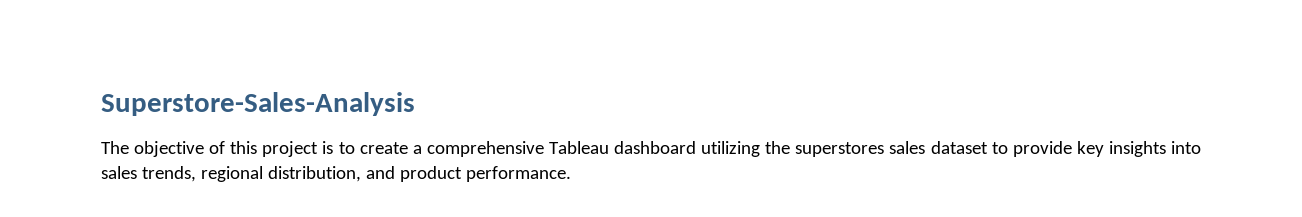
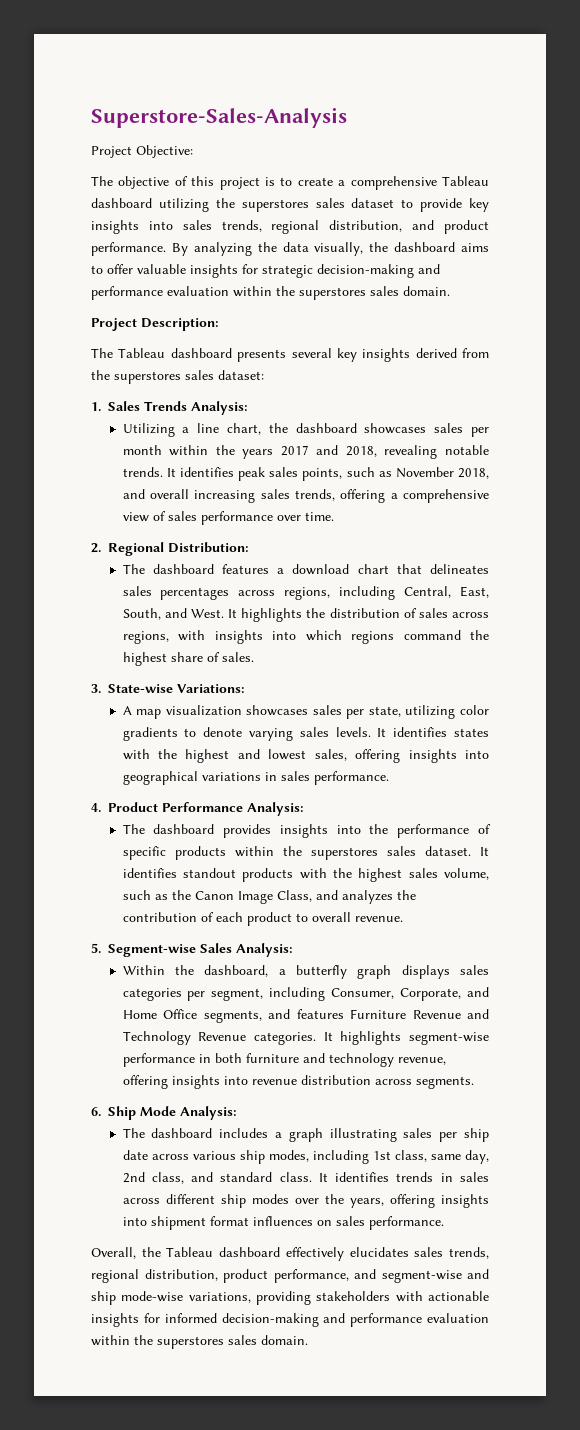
(415, 104) none -> [91,145,193,158] // Project Objective:
(571, 174) none -> [171,242,489,256] [91,264,440,278] [91,286,450,300] [91,318,219,331] [91,348,489,362] [91,370,264,384] [91,401,248,415] [122,423,489,437] [122,445,489,459] [122,467,490,481] [122,489,489,503] [122,511,334,525] [91,542,249,556] [122,564,489,575] [122,586,489,600] [122,608,490,622] [122,630,490,644] [122,652,254,666] [91,684,245,693] [122,705,489,719] [122,727,489,741] [122,749,489,763] [122,771,389,785] [91,802,304,816] [122,824,492,838] [122,846,490,860] [122,868,489,882] [122,890,416,904] [122,912,403,926] [91,943,293,957] [122,965,489,979] [122,987,489,1001] [122,1009,490,1023] [122,1031,490,1045] [122,1053,446,1067] [122,1075,474,1089] [91,1106,237,1120] [122,1128,489,1142] [122,1150,489,1164] [122,1172,489,1184] [122,1194,489,1208] [122,1216,444,1230] [91,1247,489,1261] [91,1269,489,1283] [91,1291,489,1305] [91,1313,489,1327] [91,1335,308,1349] By analyzing the data visually, the dashboard aims to offer valuable insights for strategic decision-making and performance evaluation within the superstores sales domain. // Project Description: // The Tableau dashboard presents several key insights derived from the superstores sales dataset: // 1. Sales Trends Analysis: // Utilizing a line chart, the dashboard showcases sales per month within the years 2017 and 2018, revealing notable trends. It identifies peak sales points, such as November 2018, and overall increasing sales trends, offering a comprehensive view of sales performance over time. // 2. Regional Distribution: // The dashboard features a download chart that delineates sales percentages across regions, including Central, East, South, and West. It highlights the distribution of sales across regions, with insights into which regions command the highest share of sales. // 3. State-wise Variations: // A map visualization showcases sales per state, utilizing color gradients to denote varying sales levels. It identifies states with the highest and lowest sales, offering insights into geographical variations in sales performance. // 4. Product Performance Analysis: // The dashboard provides insights into the performance of specific products within the superstores sales dataset. It identifies standout products with the highest sales volume, such as the Canon Image Class, and analyzes the contribution of each product to overall revenue. // 5. Segment-wise Sales Analysis: // Within the dashboard, a butterfly graph displays sales categories per segment, including Consumer, Corporate, and Home Office segments, and features Furniture Revenue and Technology Revenue categories. It highlights segment-wise performance in both furniture and technology revenue, offering insights into revenue distribution across segments. // 6. Ship Mode Analysis: // The dashboard includes a graph illustrating sales per ship date across various ship modes, including 1st class, same day, 2nd class, and standard class. It identifies trends in sales across different ship modes over the years, offering insights into shipment format influences on sales performance. // Overall, the Tableau dashboard effectively elucidates sales trends, regional distribution, product performance, and segment-wise and ship mode-wise variations, providing stakeholders with actionable insights for informed decision-making and performance evaluation within the superstores sales domain.

